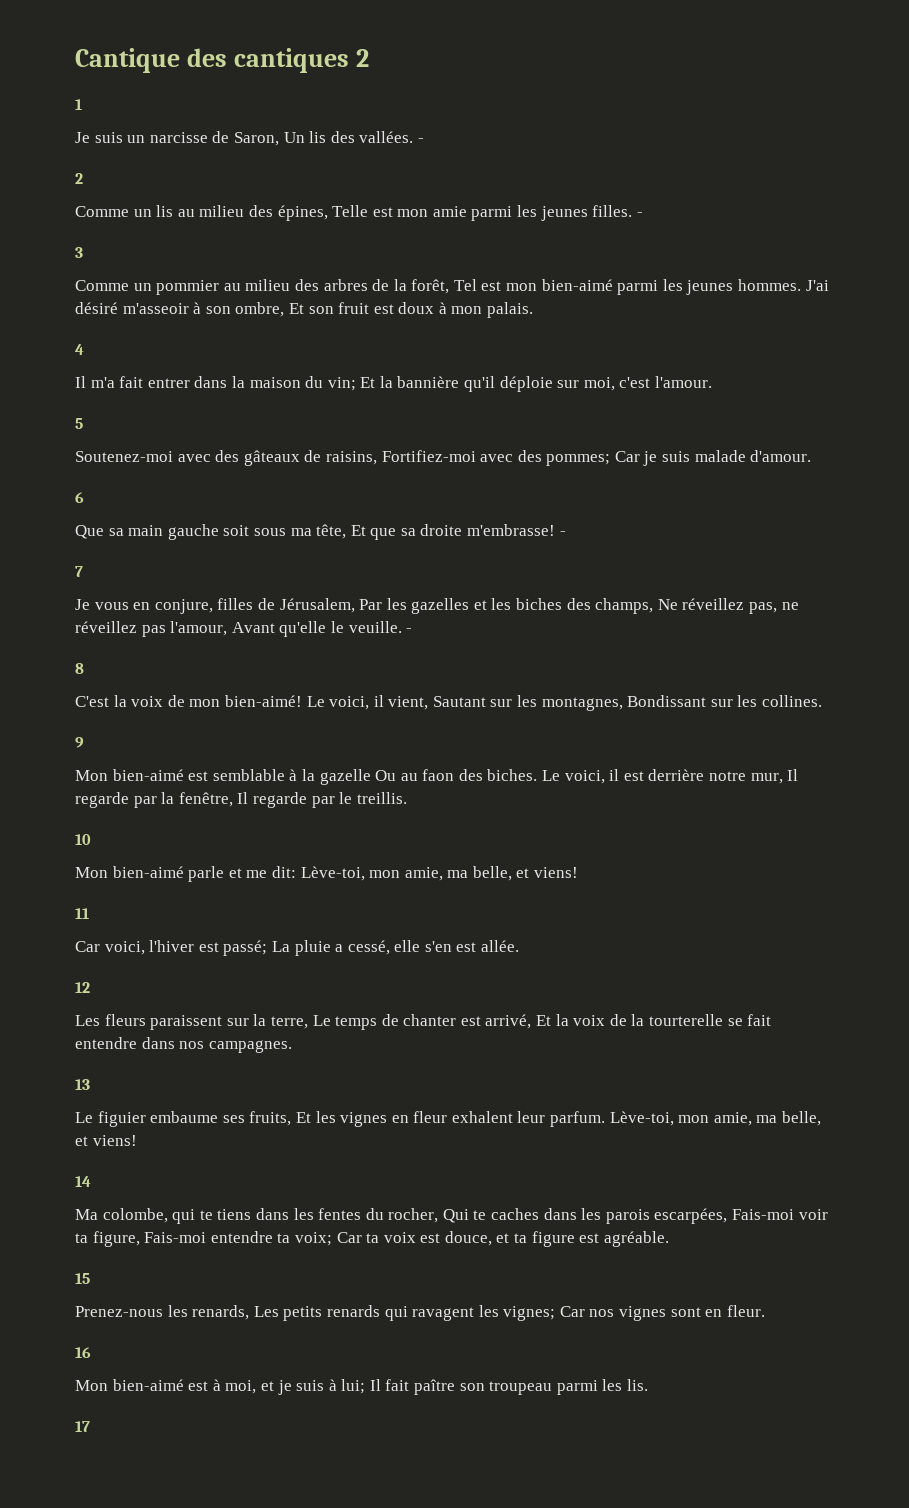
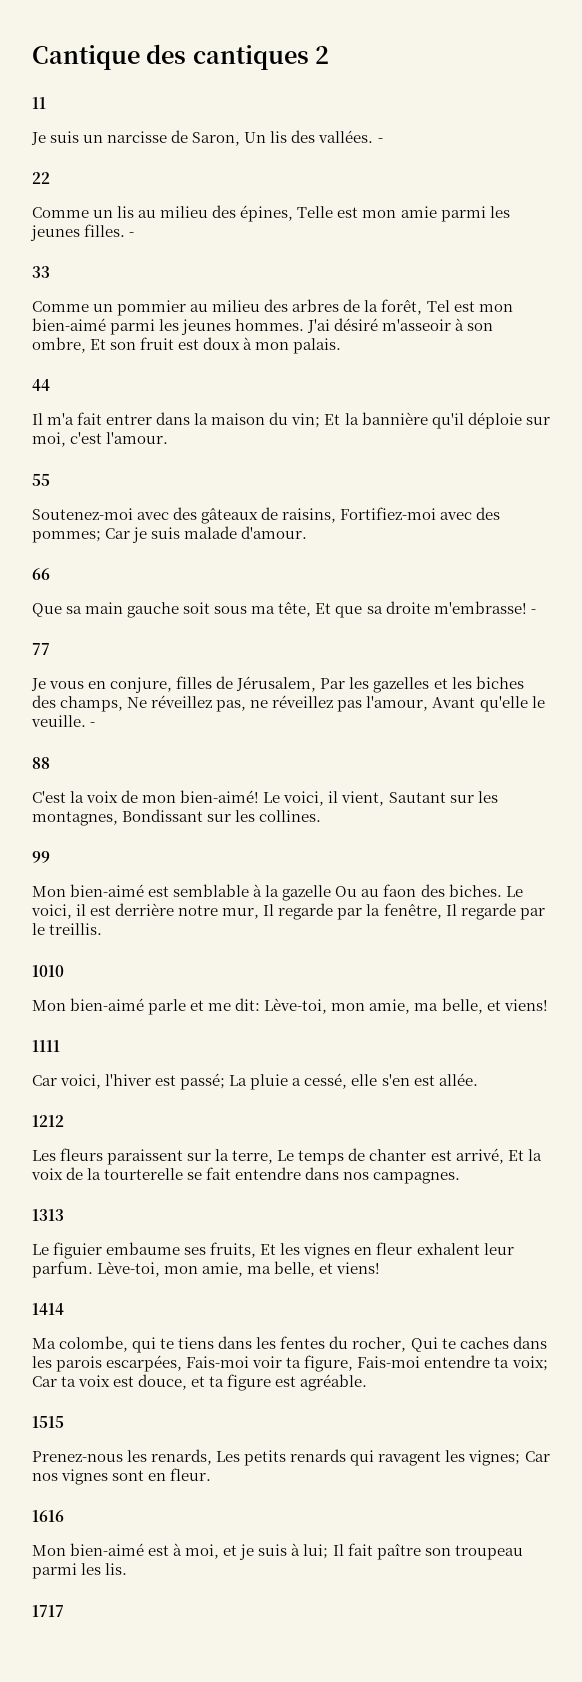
[75,99,82,110] 1 -> [32,97,46,109] 11
[75,173,83,184] 2 -> [32,172,50,184] 22
[75,247,83,258] 3 -> [32,266,50,278] 33
[75,344,84,355] 4 -> [32,379,50,391] 44
[75,418,83,429] 5 -> [32,474,50,486] 55
[75,492,84,503] 6 -> [32,568,50,580] 66
[75,566,83,577] 7 -> [32,643,50,655] 77
[75,663,84,674] 8 -> [32,757,50,769] 88
[75,737,84,748] 9 -> [32,851,50,863] 99
[75,834,91,845] 10 -> [32,965,64,977] 1010
[75,908,89,919] 11 -> [32,1040,60,1052] 1111
[75,982,90,993] 12 -> [32,1115,64,1127] 1212
[75,1079,90,1090] 13 -> [32,1209,64,1221] 1313
[75,1176,91,1187] 14 -> [32,1303,64,1315] 1414
[75,1273,90,1284] 15 -> [32,1416,64,1428] 1515
[75,1347,91,1358] 16 -> [32,1510,64,1522] 1616
[75,1421,90,1432] 17 -> [32,1605,64,1617] 1717

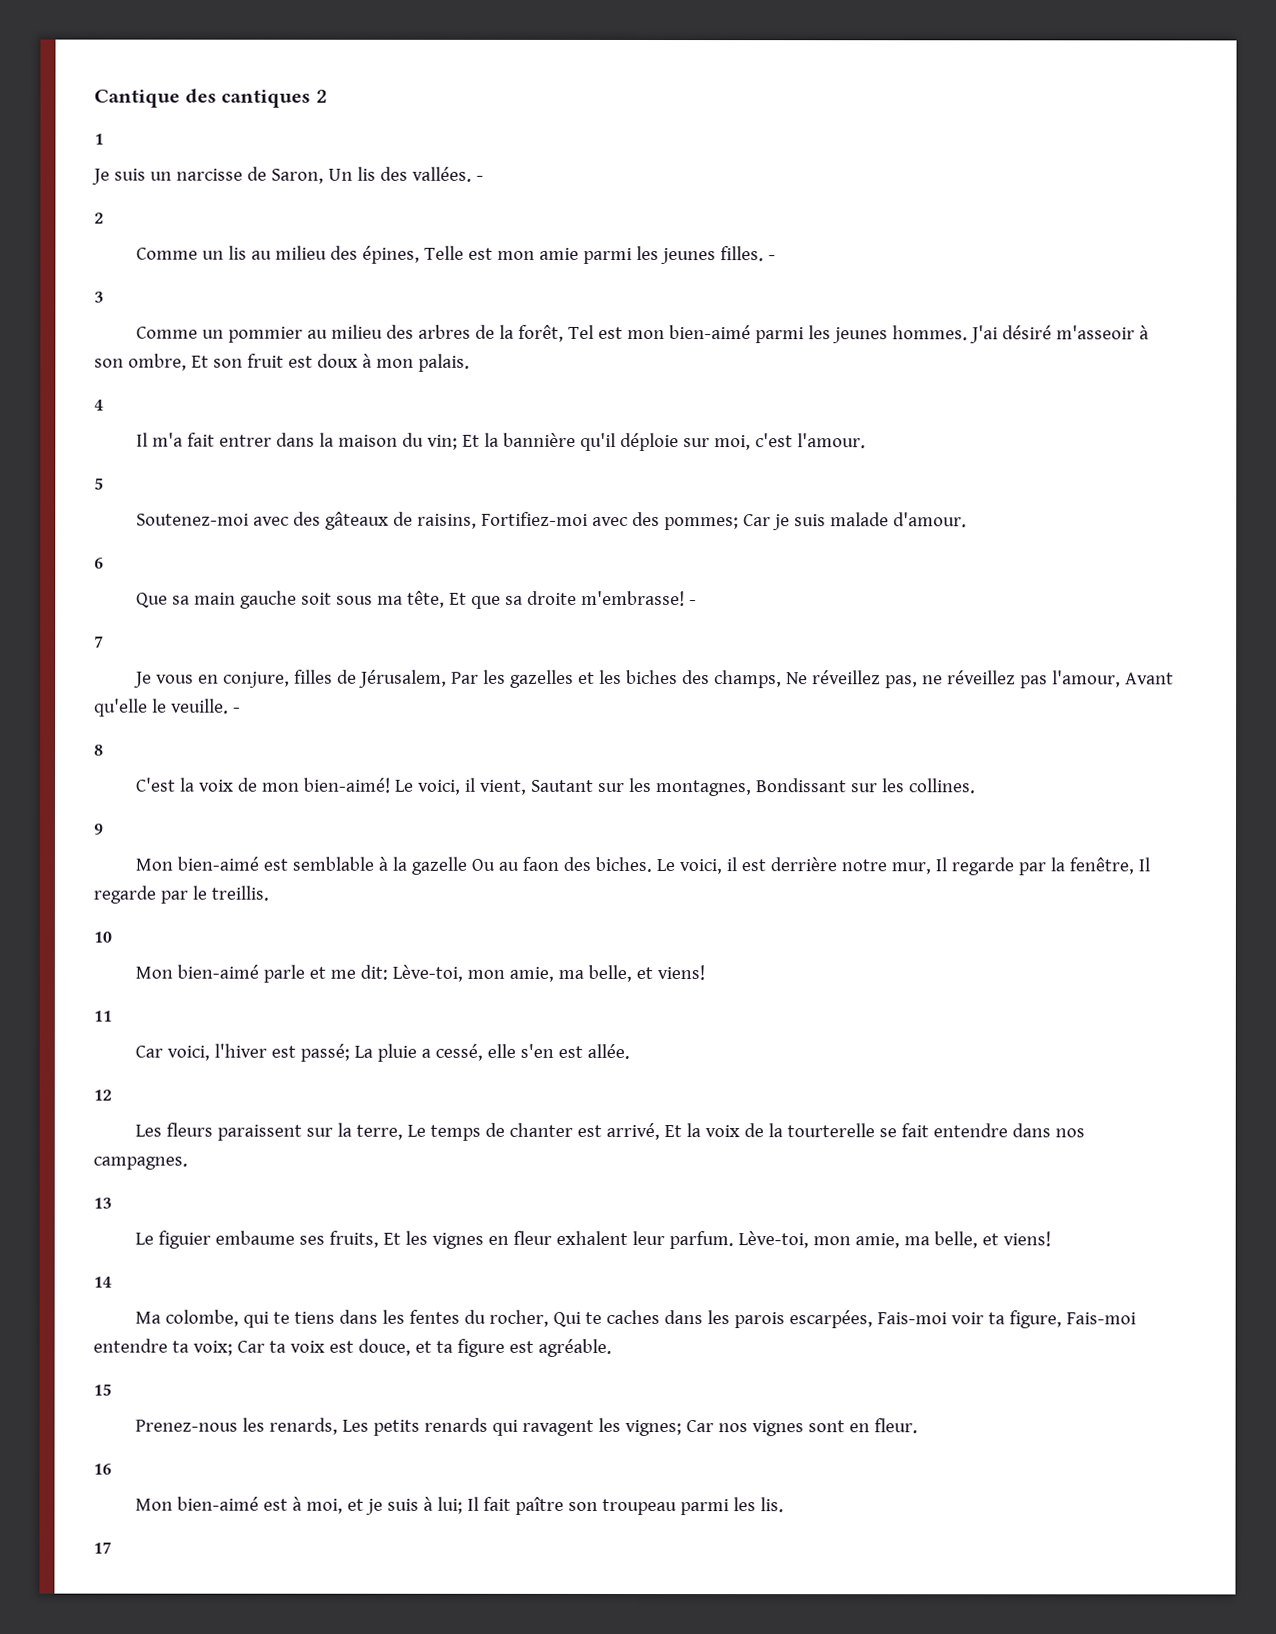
[32,97,46,109] 11 -> [94,133,104,145] 1
[32,172,50,184] 22 -> [94,212,104,224] 2
[32,266,50,278] 33 -> [94,291,104,303] 3
[32,379,50,391] 44 -> [94,399,104,411] 4
[32,474,50,486] 55 -> [94,477,104,490] 5
[32,568,50,580] 66 -> [94,557,104,569] 6
[32,643,50,655] 77 -> [94,635,104,648] 7
[32,757,50,769] 88 -> [94,744,104,756] 8
[32,851,50,863] 99 -> [93,823,103,835] 9
[32,965,64,977] 1010 -> [93,931,112,943] 10
[32,1040,60,1052] 1111 -> [93,1010,112,1022] 11
[32,1115,64,1127] 1212 -> [93,1089,112,1101] 12
[32,1209,64,1221] 1313 -> [93,1197,112,1209] 13
[32,1303,64,1315] 1414 -> [93,1276,112,1288] 14
[32,1416,64,1428] 1515 -> [93,1383,112,1396] 15
[32,1510,64,1522] 1616 -> [93,1463,112,1475] 16
[32,1605,64,1617] 1717 -> [93,1541,112,1554] 17

